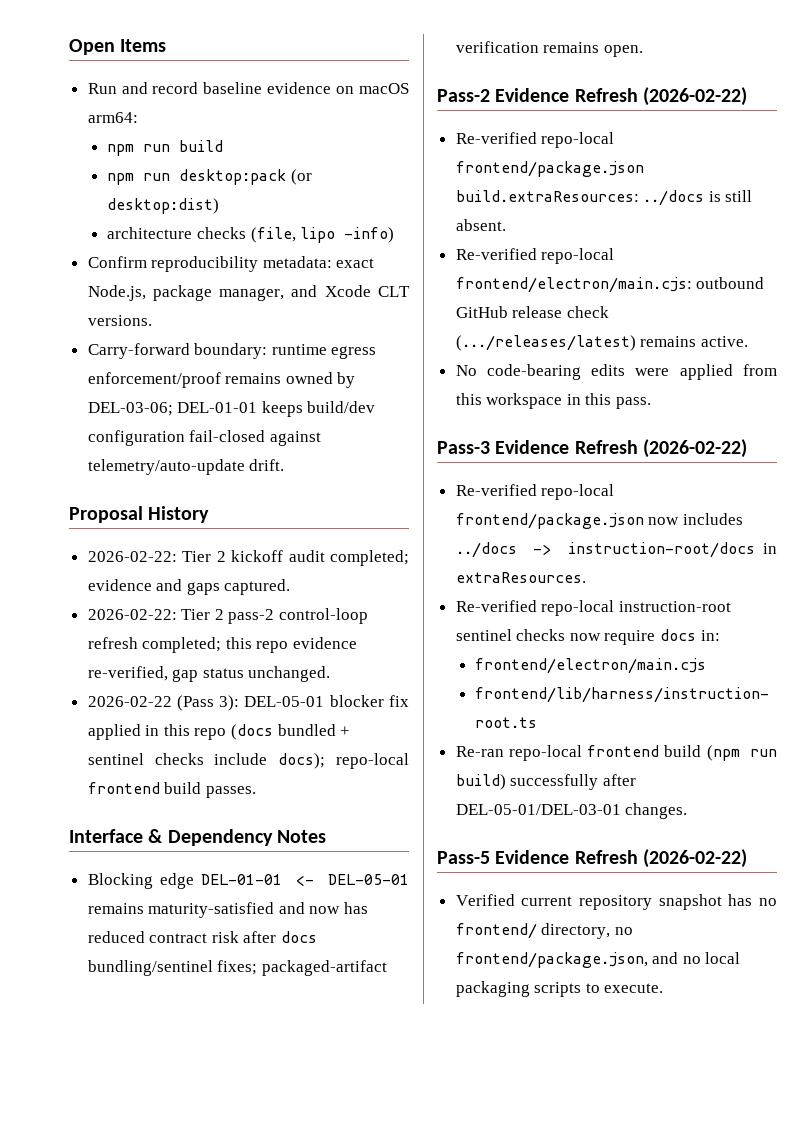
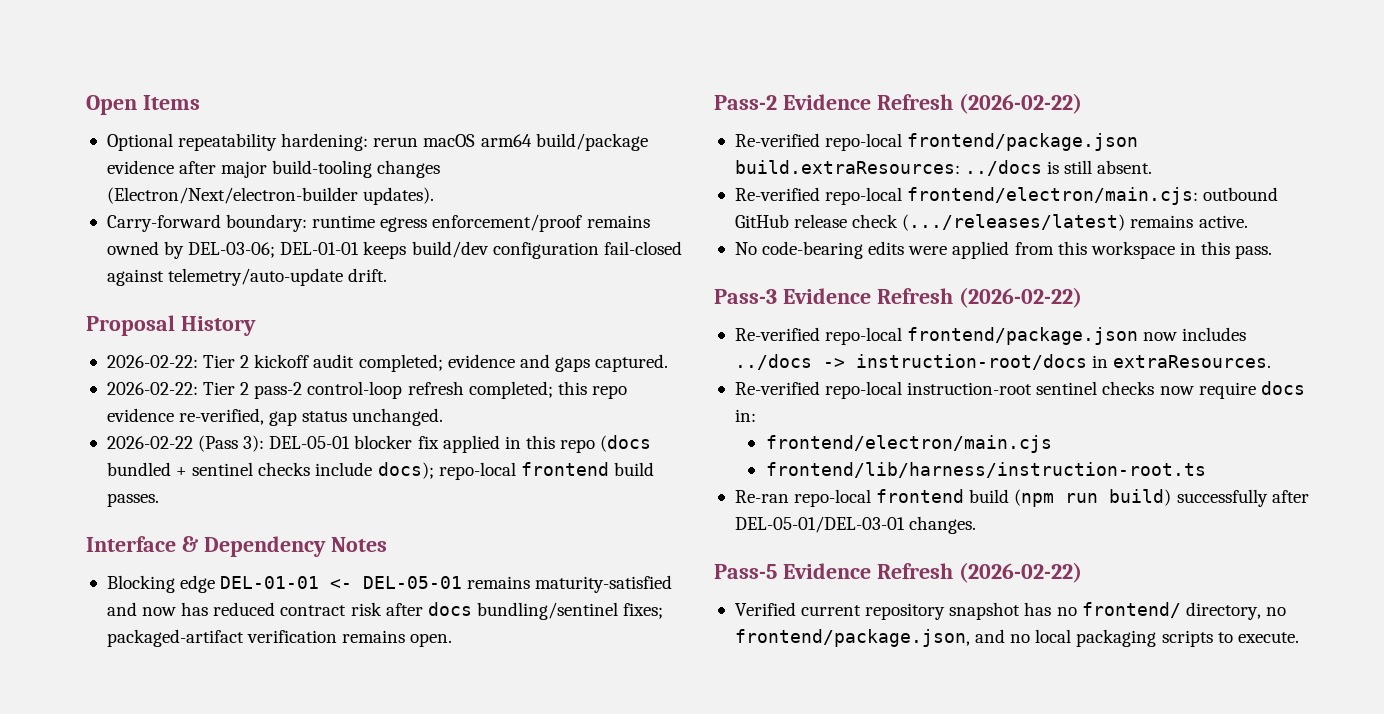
[87,82,409,94] [87,112,138,123] [107,140,224,156] [107,169,312,185] [107,198,220,214] [107,227,395,243] [87,256,375,272] [87,285,410,301] [87,315,152,326] Run and record baseline evidence on macOS arm64: // npm run build // npm run desktop:pack (or desktop:dist) // architecture checks (file, lipo -info) // Confirm reproducibility metadata: exact Node.js, package manager, and Xcode CLT versions. -> [106,133,648,151] [106,160,441,178] [106,187,435,205] Optional repeatability hardening: rerun macOS arm64 build/package evidence after major build-tooling changes (Electron/Next/electron-builder updates).

